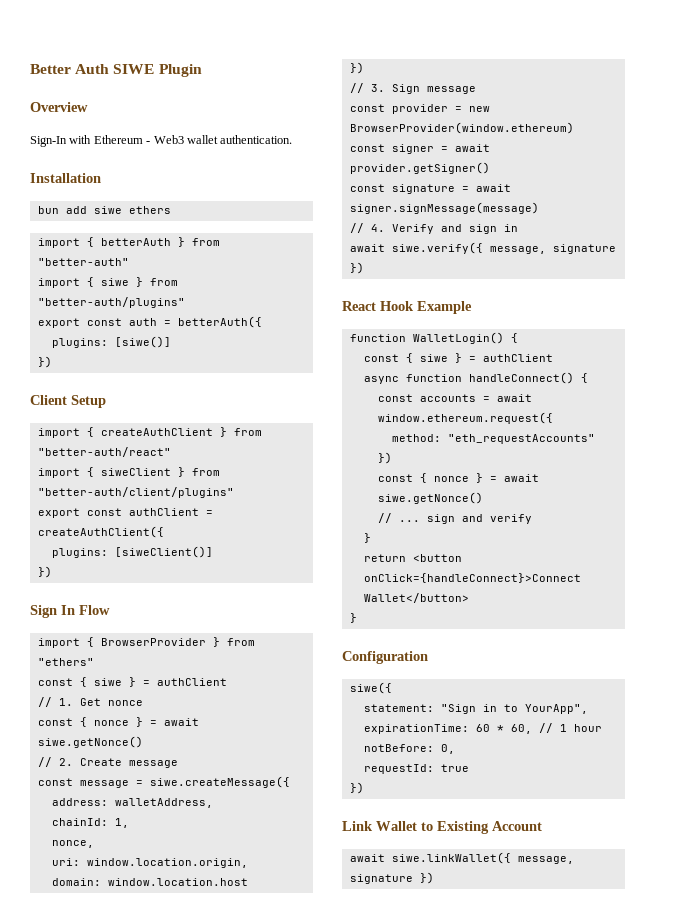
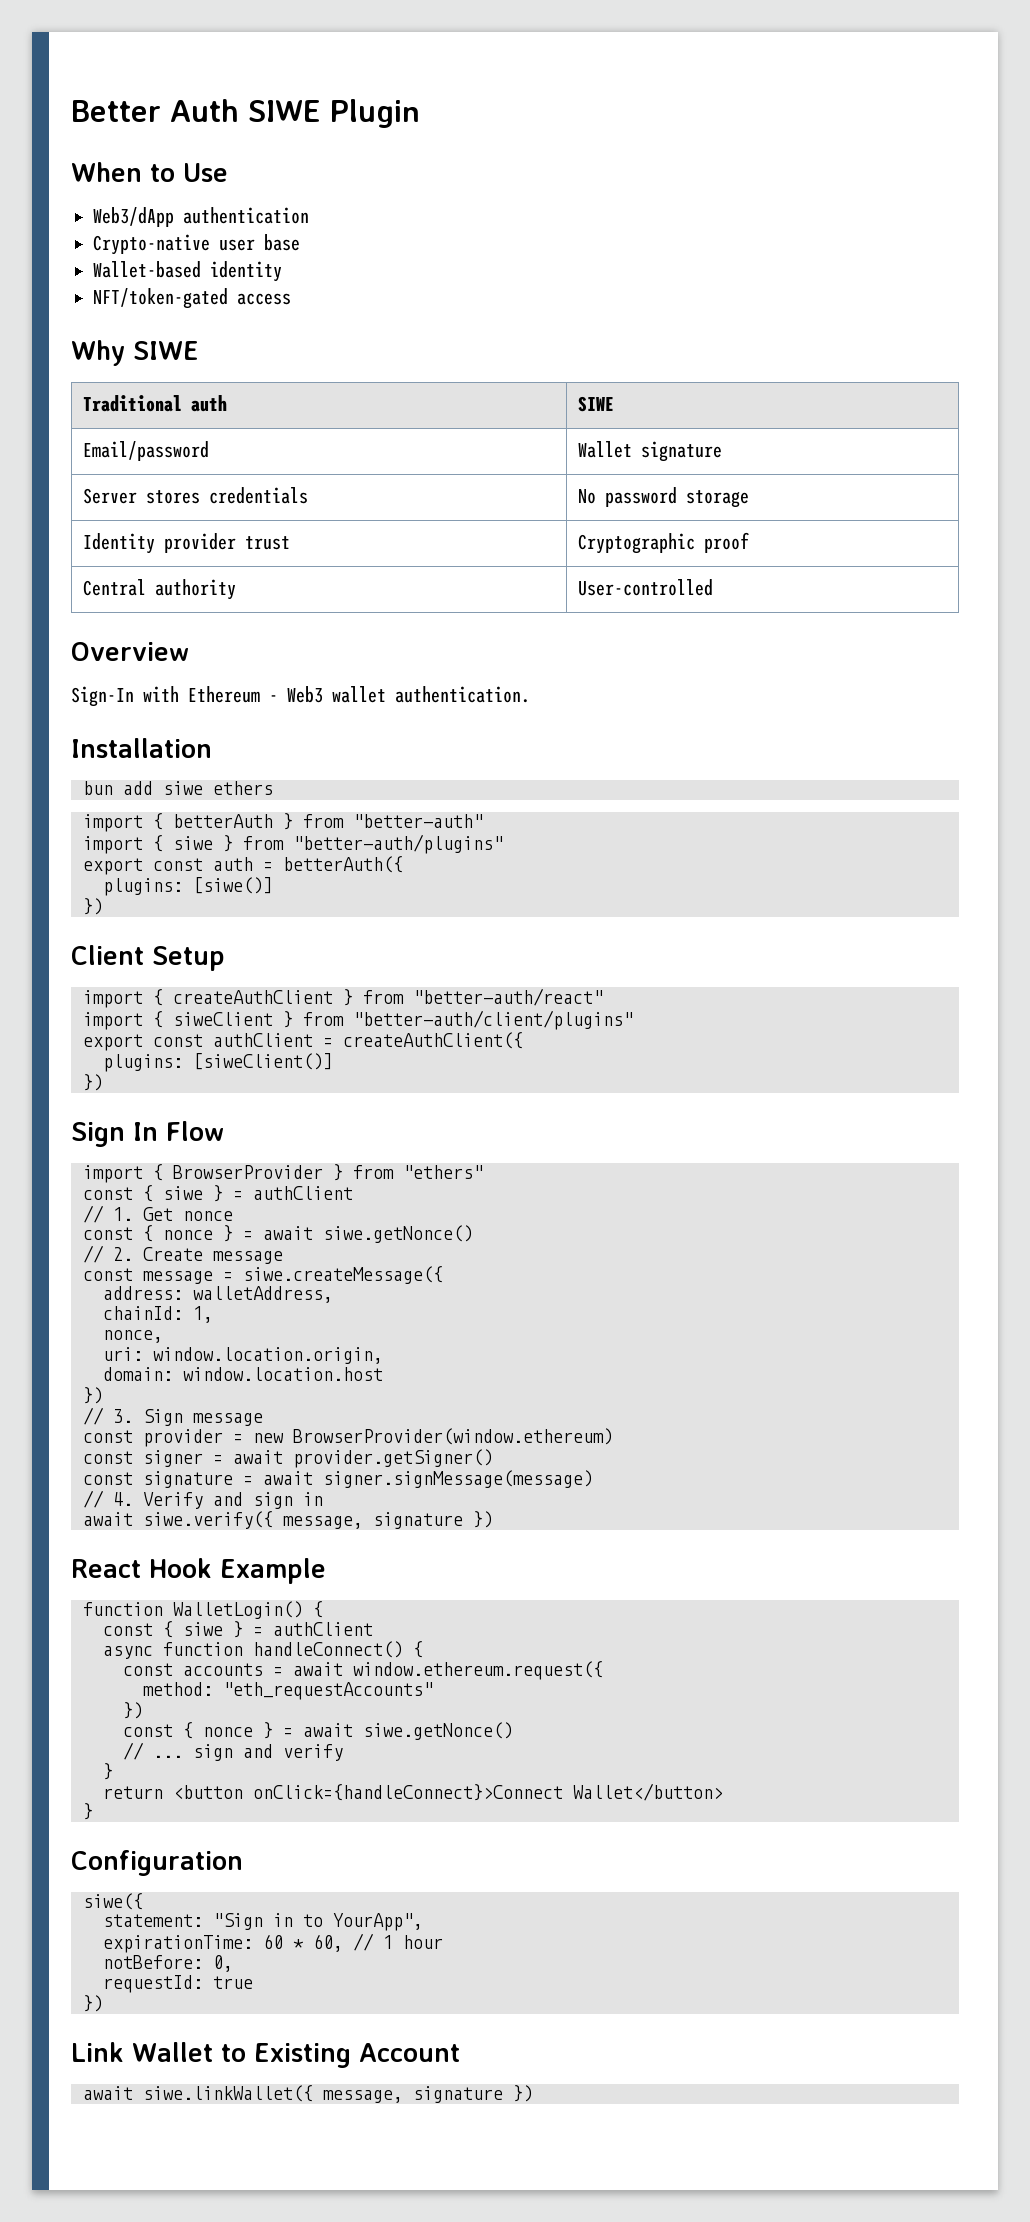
(202, 70) none -> [71,162,228,182] [93,207,309,227] [93,234,300,255] [93,261,282,282] [93,288,291,309] [71,340,199,366] [83,395,228,412] [578,396,615,412] [83,441,210,461] [578,441,723,462] [83,487,309,504] [578,487,750,508] [83,533,291,554] [578,532,750,554] [83,579,237,600] [578,579,714,596] // When to Use // Web3/dApp authentication // Crypto-native user base // Wallet-based identity // NFT/token-gated access // Why SIWE // Traditional auth | SIWE // Email/password | Wallet signature // Server stores credentials | No password storage // Identity provider trust | Cryptographic proof // Central authority | User-controlled

